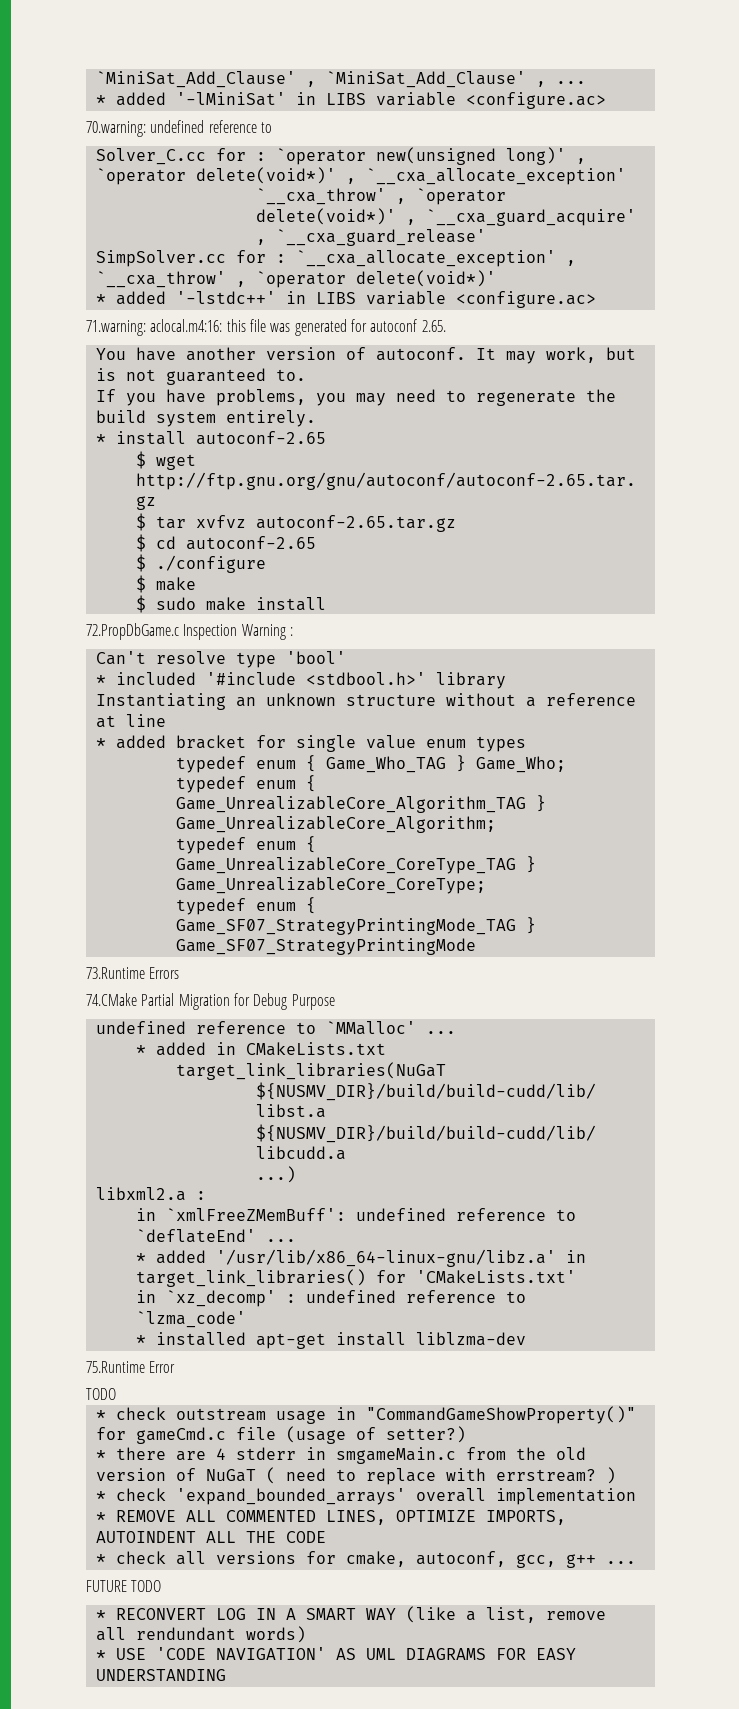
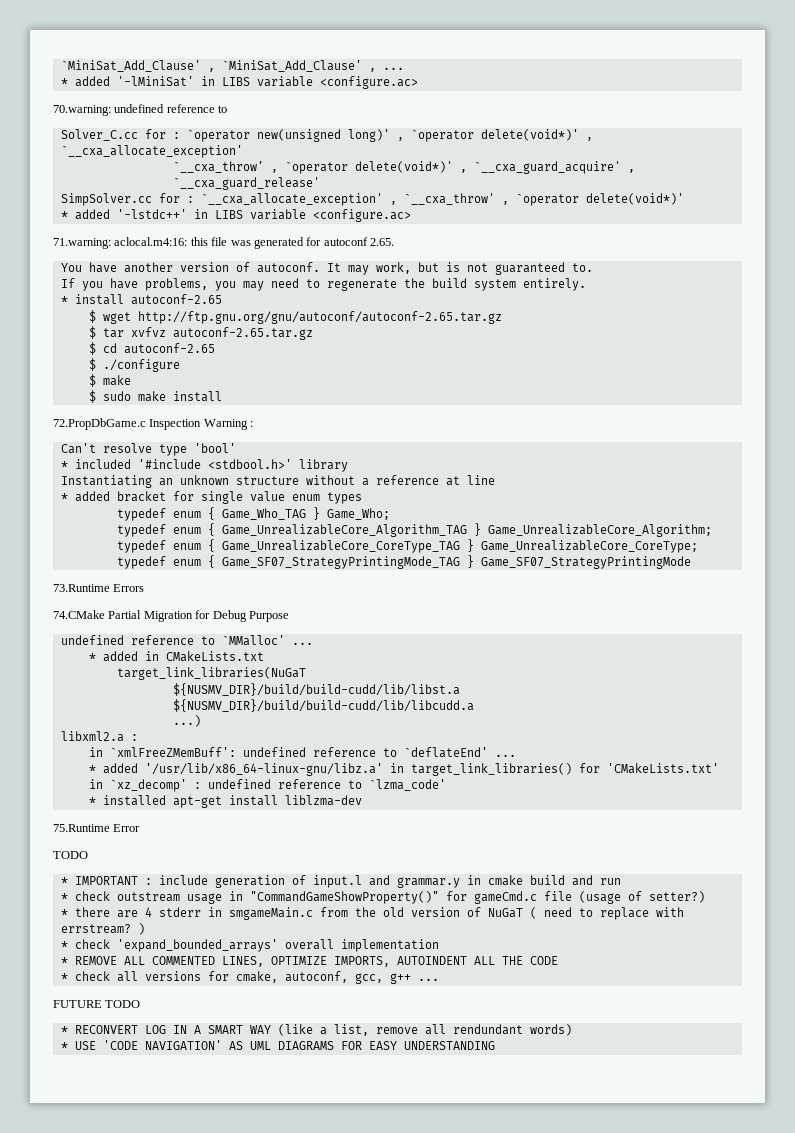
(116, 1394) none -> [60,875,621,888] // * IMPORTANT : include generation of input.l and grammar.y in cmake build and run

